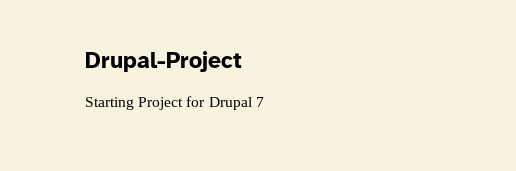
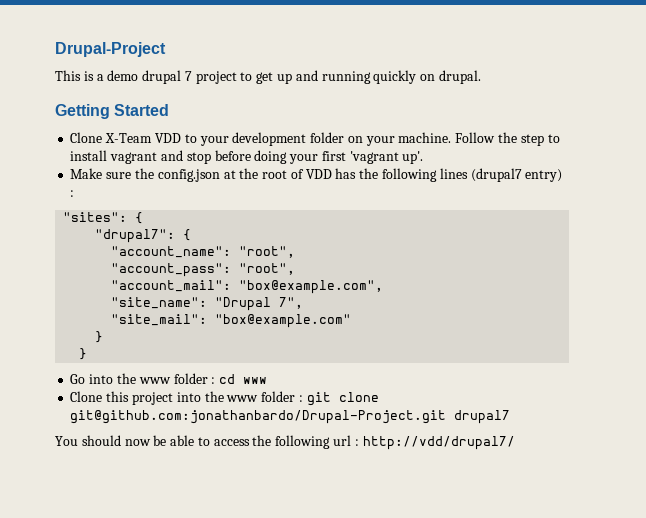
[85,96,264,110] Starting Project for Drupal 7 -> [55,70,481,84] [55,104,170,119] [70,132,560,146] [70,150,424,164] [70,168,563,182] [70,190,75,197] [63,212,144,224] [95,229,192,243] [111,246,296,258] [111,263,296,277] [111,280,384,294] [111,297,304,311] [111,314,352,328] [95,331,104,343] [79,348,88,360] [70,373,268,384] [70,391,379,406] [70,410,511,424] [55,435,515,450] This is a demo drupal 7 project to get up and running quickly on drupal. // Getting Started // Clone X-Team VDD to your development folder on your machine. Follow the step to install vagrant and stop before doing your first 'vagrant up'. // Make sure the config.json at the root of VDD has the following lines (drupal7 entry) : // "sites": { // "drupal7": { // "account_name": "root", // "account_pass": "root", // "account_mail": "box@example.com", // "site_name": "Drupal 7", // "site_mail": "box@example.com" // } // } // Go into the www folder : cd www // Clone this project into the www folder : git clone git@github.com:jonathanbardo/Drupal-Project.git drupal7 // You should now be able to access the following url : http://vdd/drupal7/

